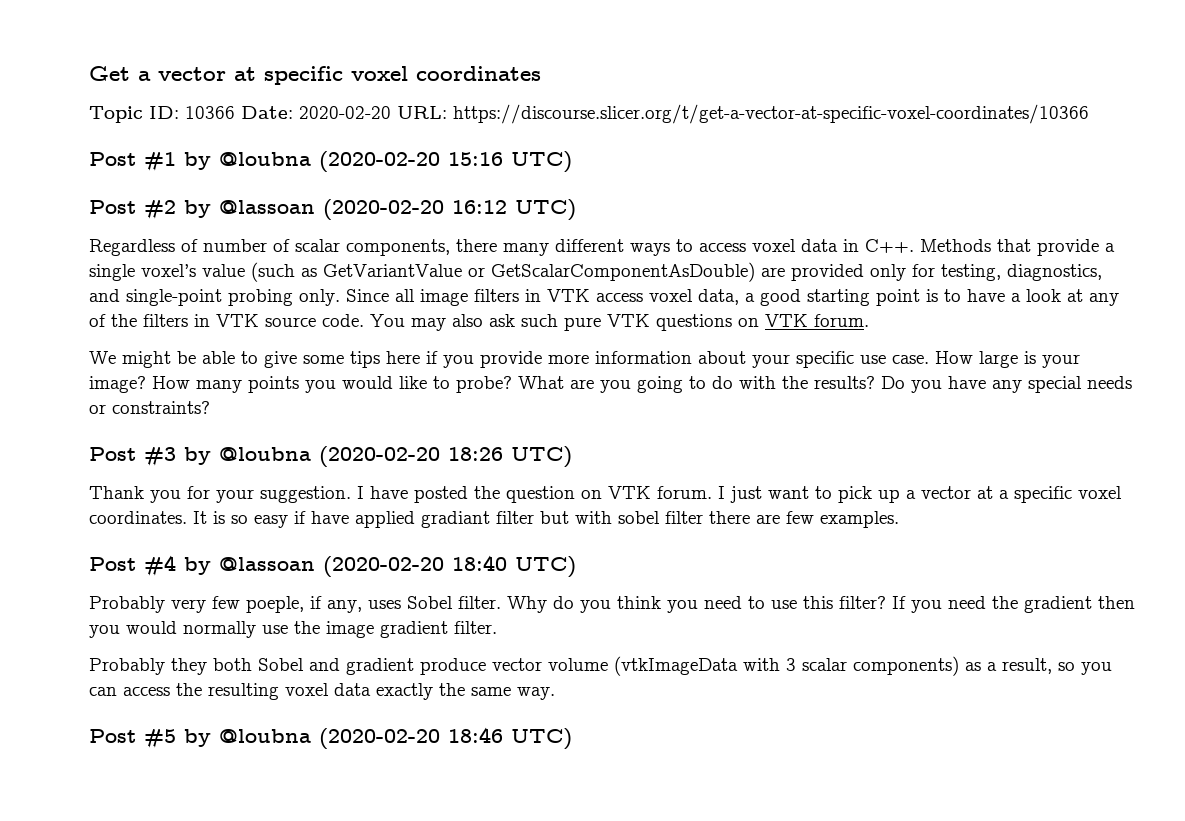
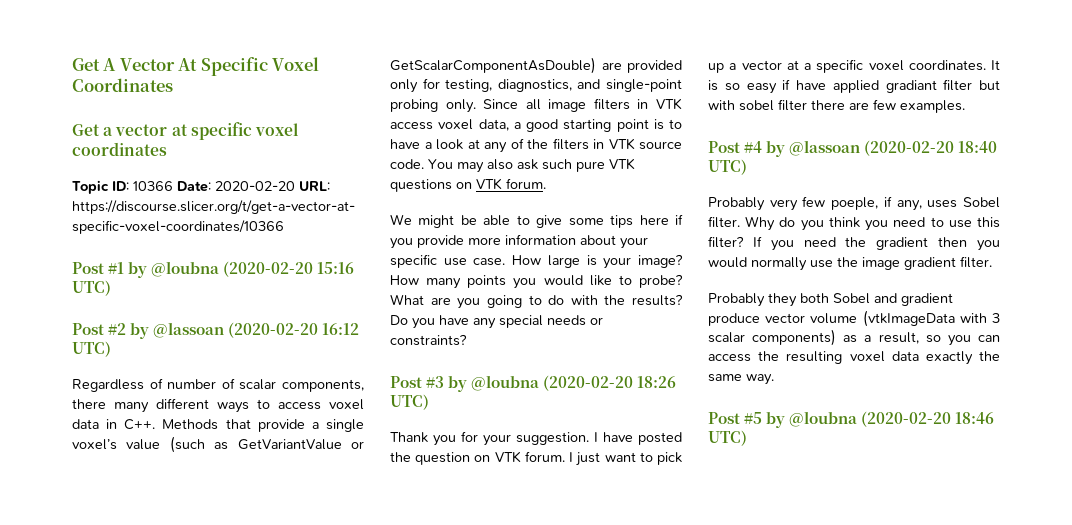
[89,66,130,81] Get -> [72,57,320,76] [72,78,173,92] [72,124,100,136] Get A Vector At Specific Voxel Coordinates // Get

